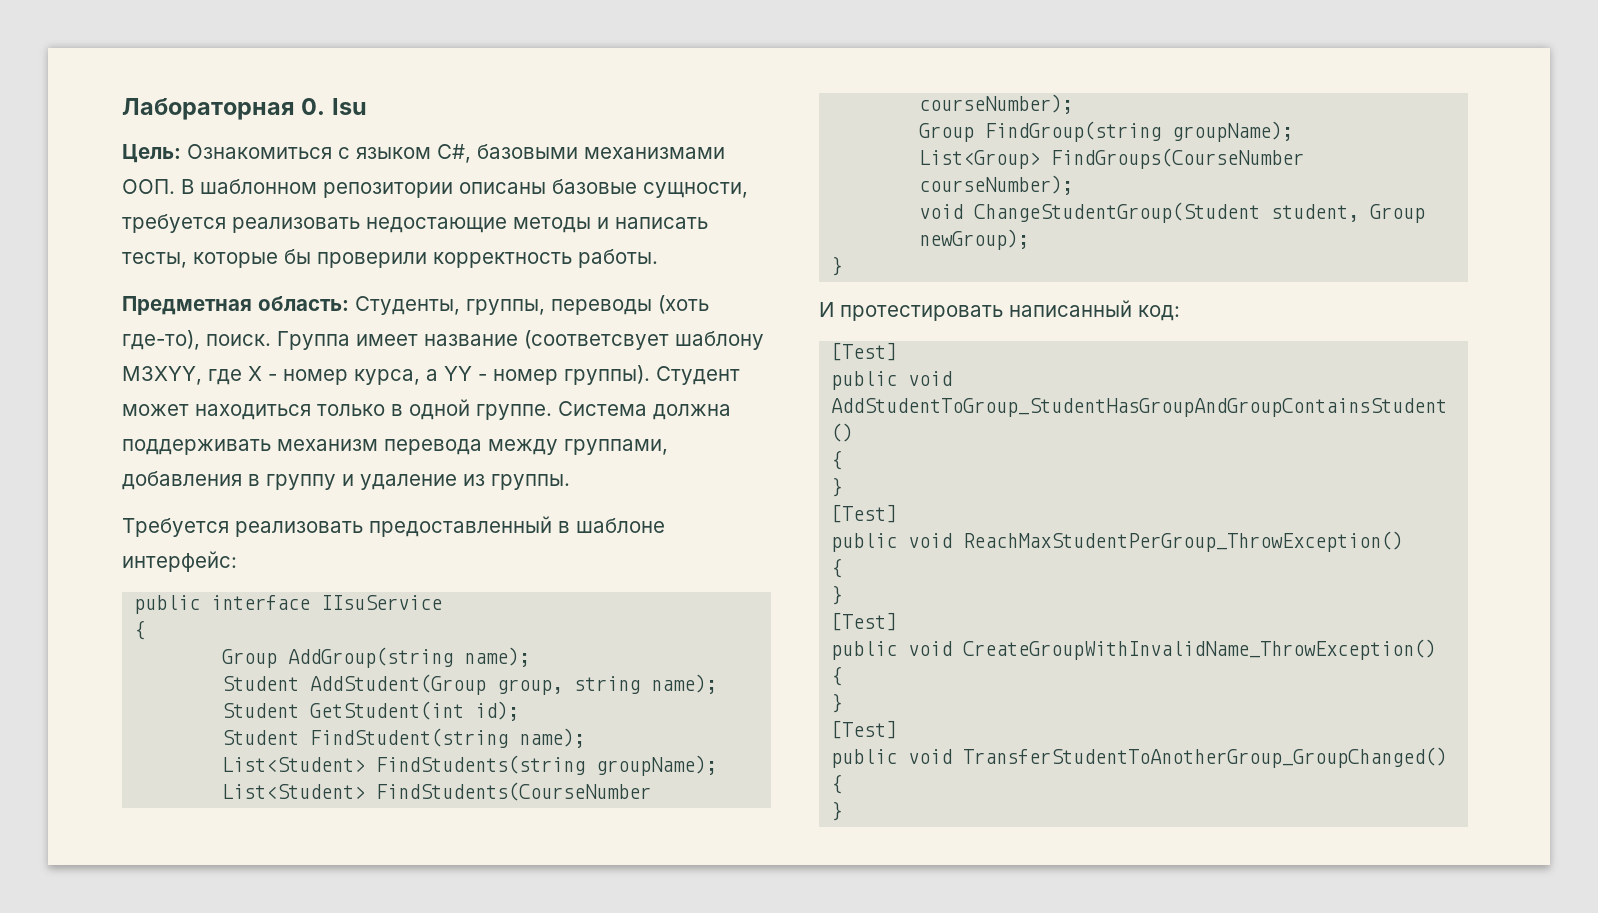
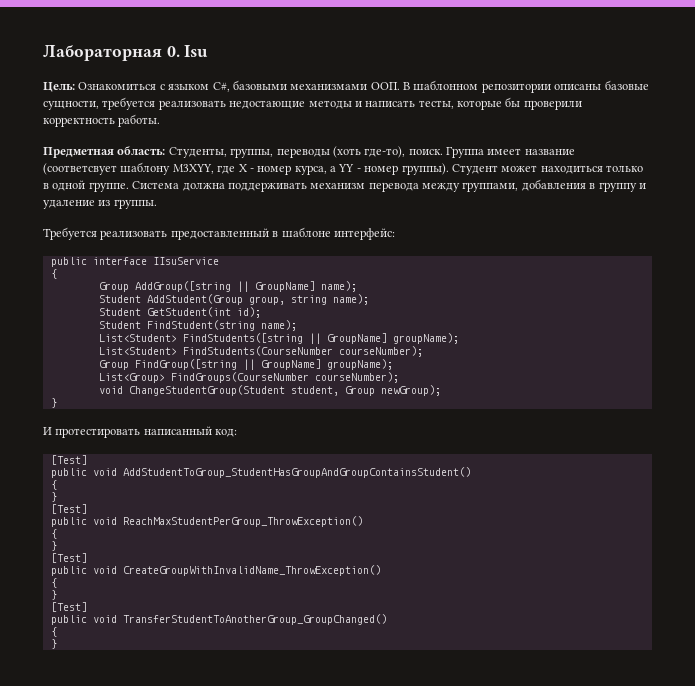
[288,647,454,668] AddGroup(string -> [134,281,315,292] AddGroup([string || GroupName]
[376,755,586,775] FindStudents(string -> [182,333,387,344] FindStudents([string || GroupName]
[985,121,1162,142] FindGroup(string -> [134,359,321,370] FindGroup([string || GroupName]

